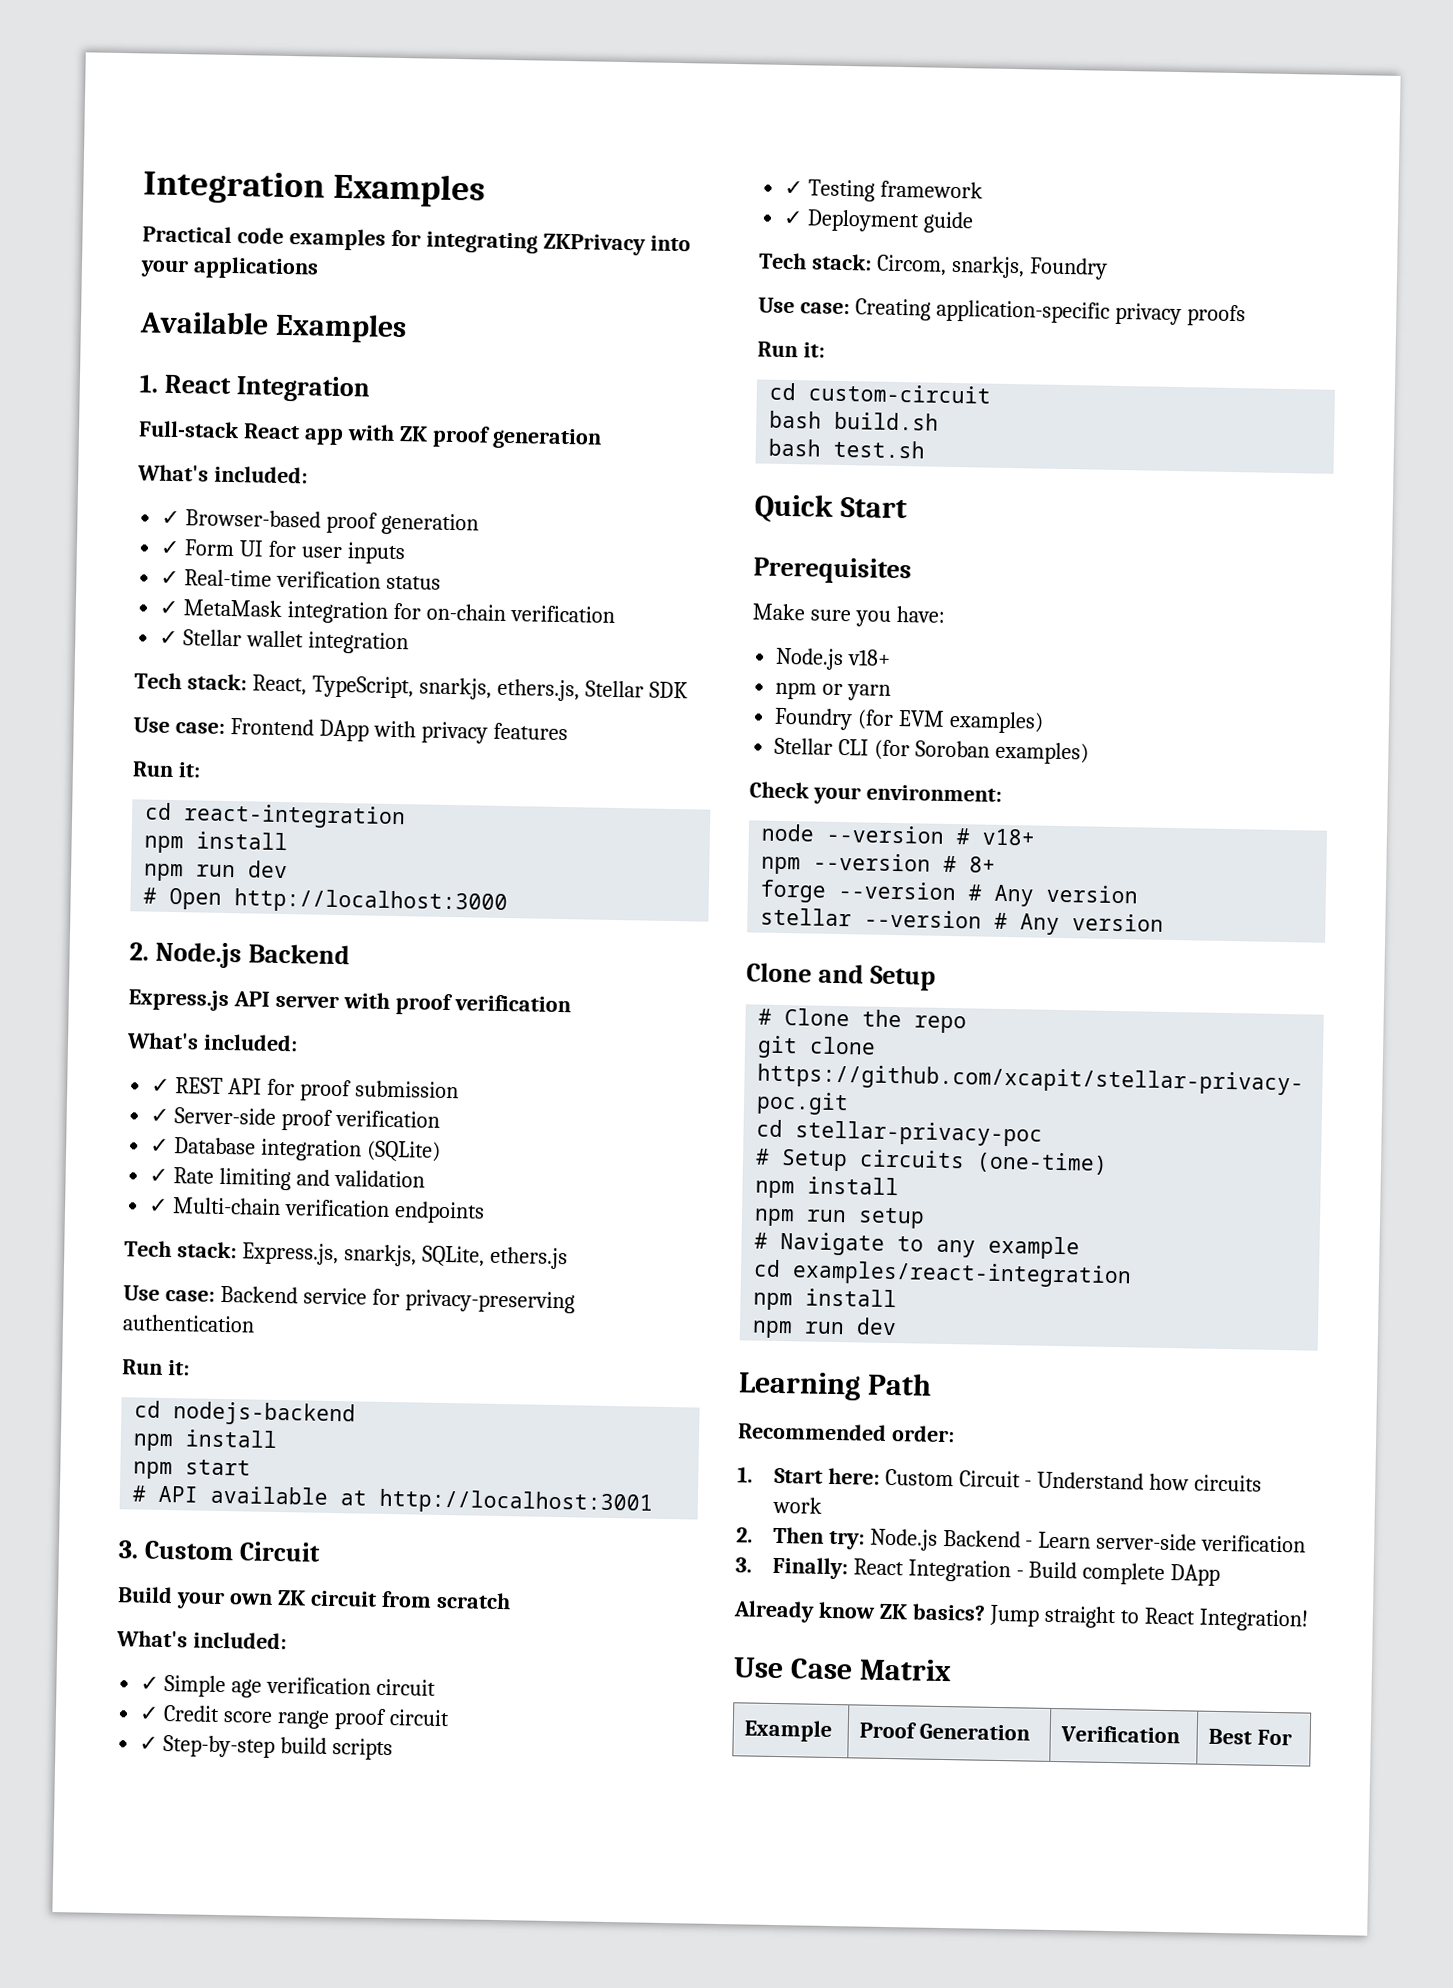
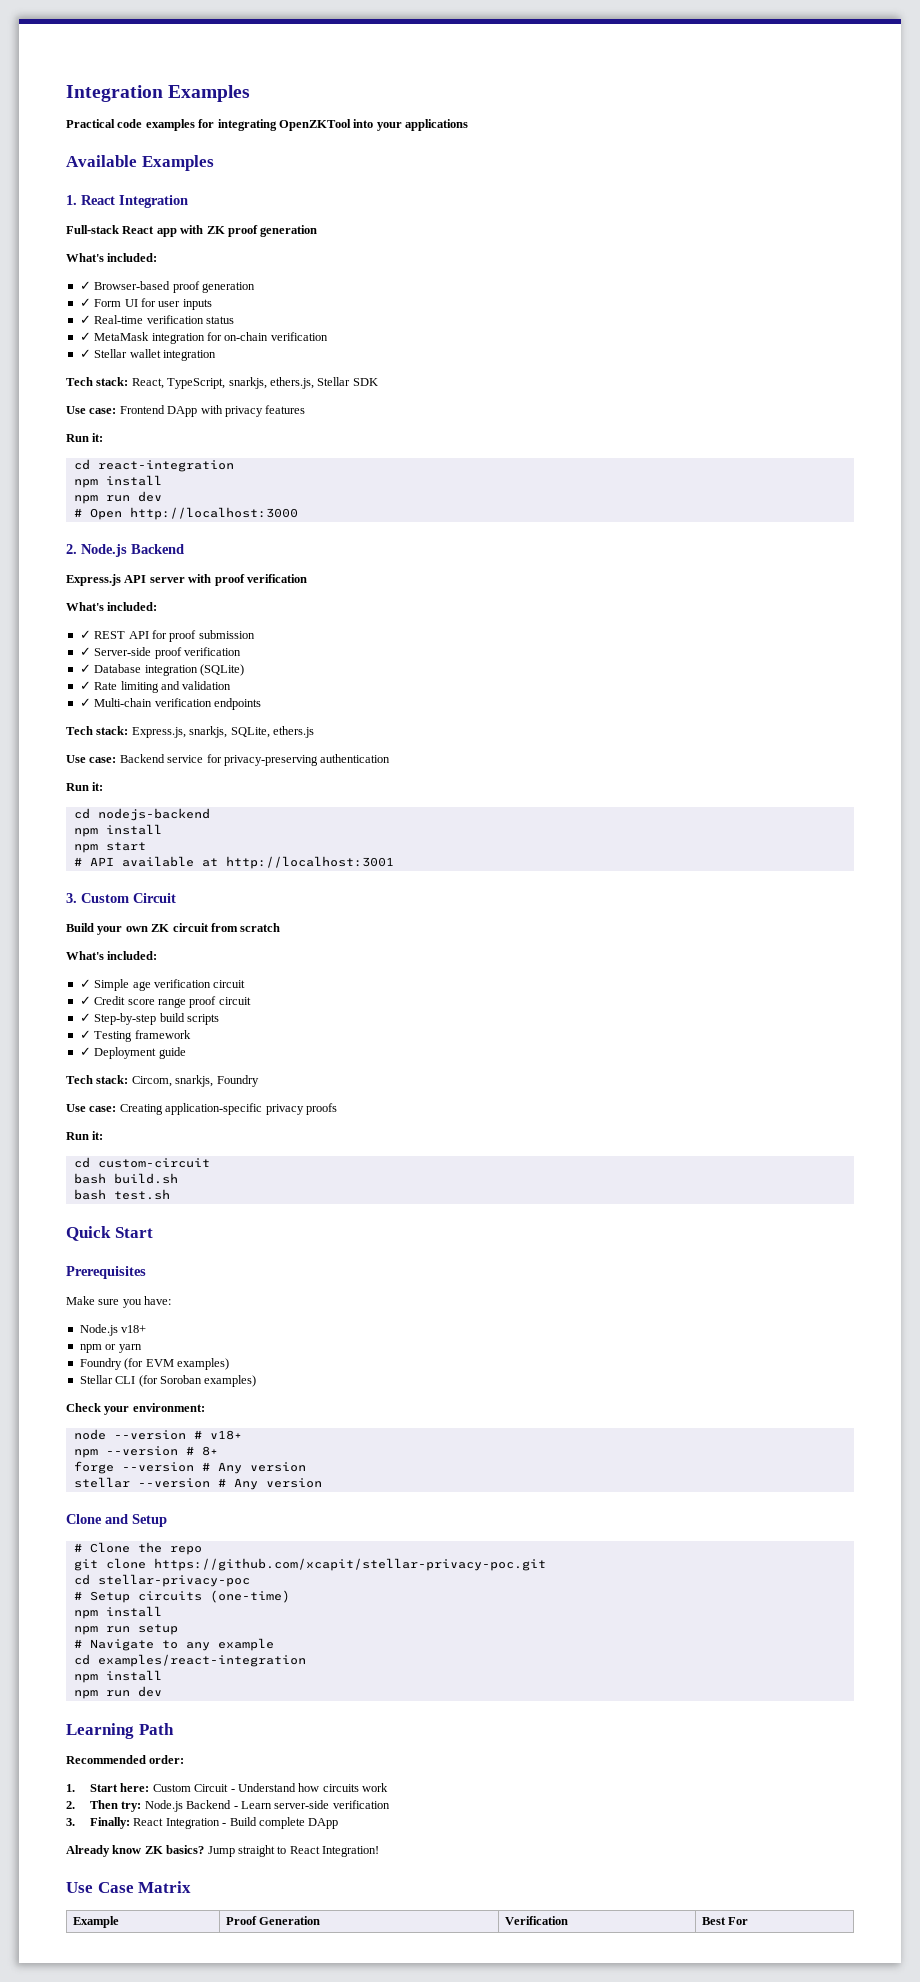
[542,233,646,256] ZKPrivacy -> [278,119,351,131] OpenZKTool

